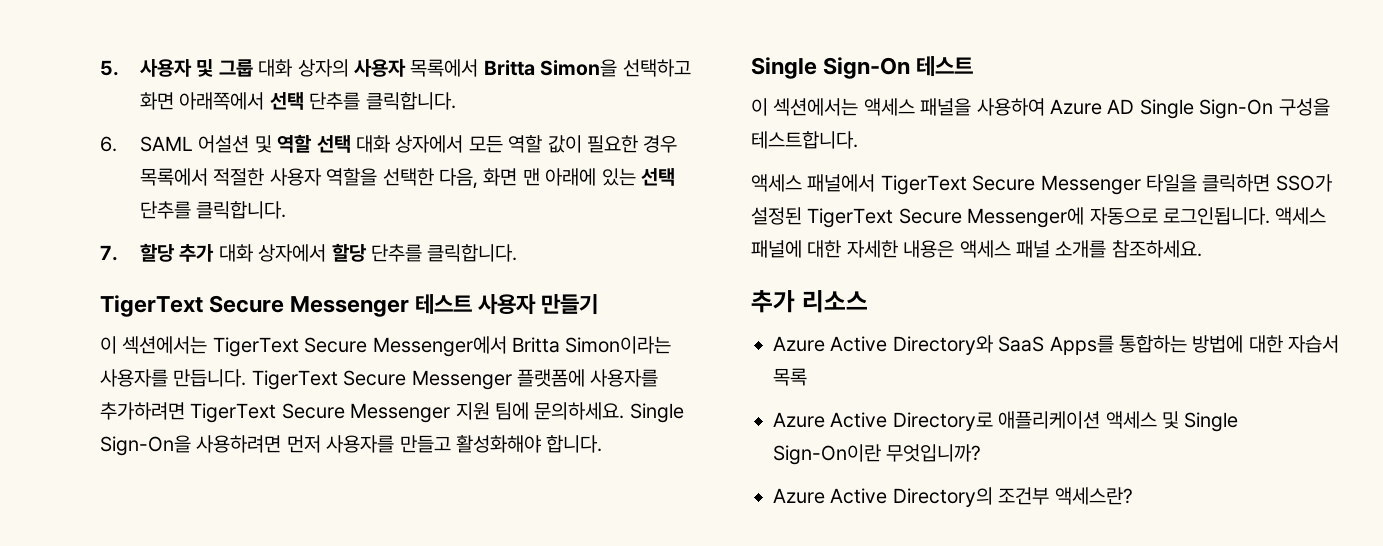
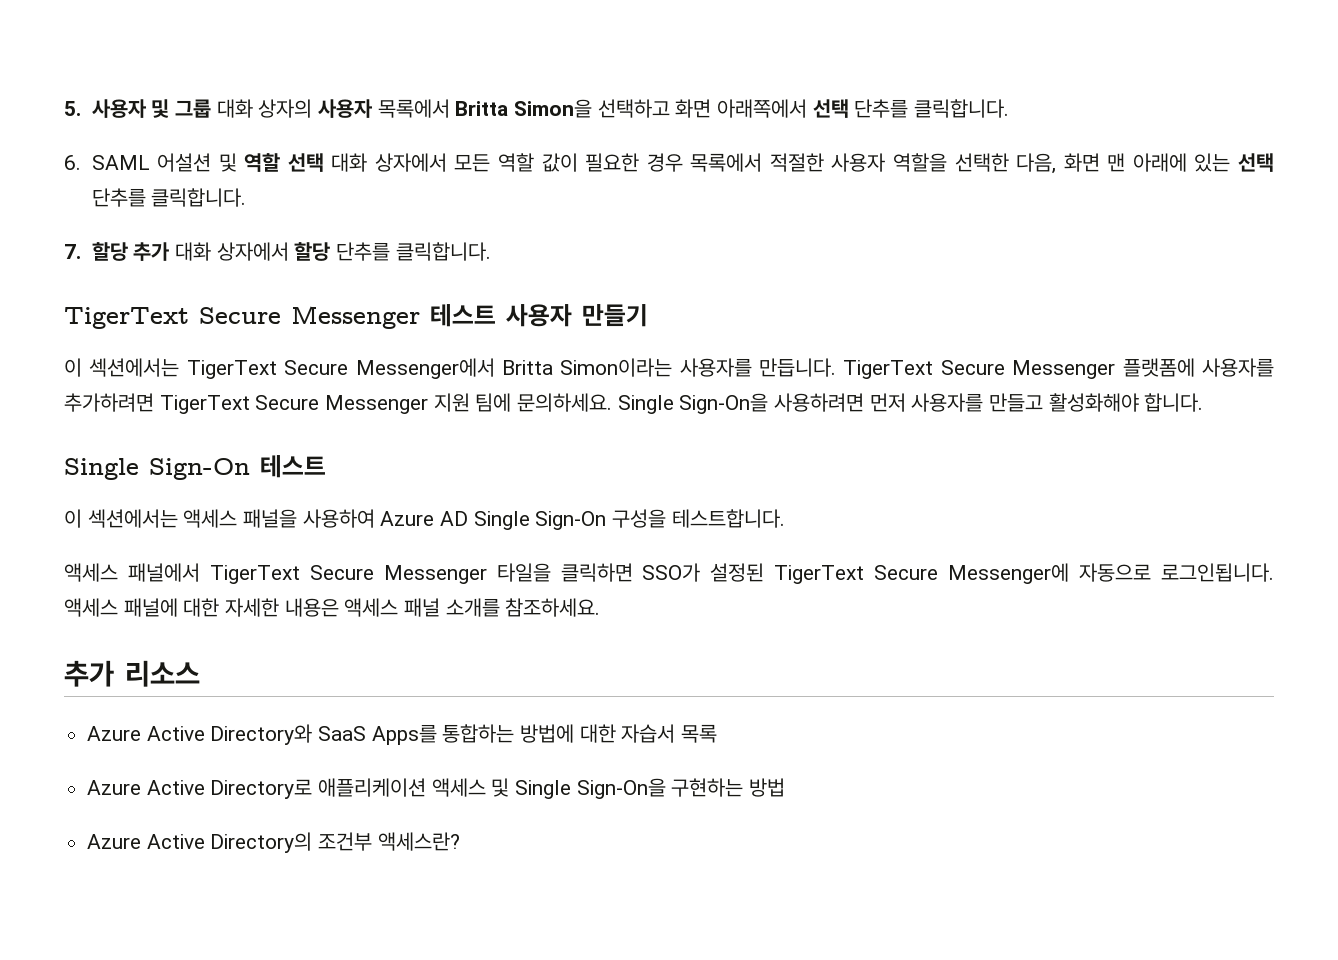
[773,444,982,465] Sign-On이란 무엇입니까? -> [576,778,786,799] Sign-On을 구현하는 방법

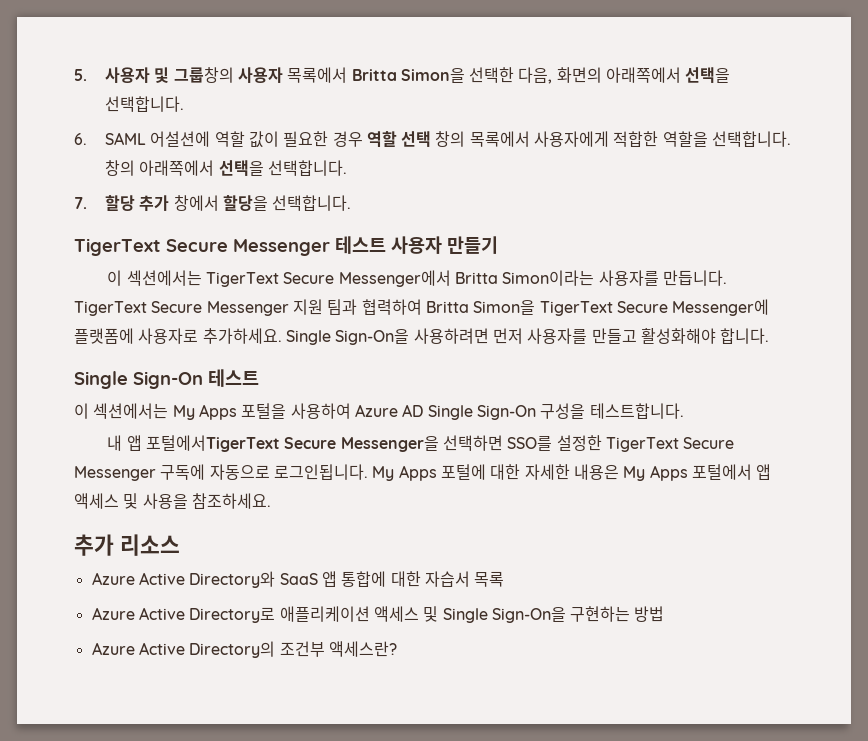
[174,99,313,118] 그룹 대화 상자의 -> [173,67,234,83] 그룹창의
[597,99,1009,118] [64,153,1274,174] [91,188,247,207] [64,242,491,261] 선택하고 화면 아래쪽에서 선택 단추를 클릭합니다. // 6. SAML 어설션 및 역할 선택 대화 상자에서 모든 역할 값이 필요한 경우 목록에서 적절한 사용자 역할을 선택한 다음, 화면 맨 아래에 있는 선택 단추를 클릭합니다. // 7. 할당 추가 대화 상자에서 할당 단추를 클릭합니다. -> [469,67,731,84] [104,96,184,112] [74,131,792,148] [104,160,347,176] [74,195,352,212] 선택한 다음, 화면의 아래쪽에서 선택을 선택합니다. // 6. SAML 어설션에 역할 값이 필요한 경우 역할 선택 창의 목록에서 사용자에게 적합한 역할을 선택합니다. 창의 아래쪽에서 선택을 선택합니다. // 7. 할당 추가 창에서 할당을 선택합니다.
[1122,358,1274,377] [64,393,613,414] 플랫폼에 사용자를 추가하려면 TigerText Secure Messenger 지원 팀에 문의하세요. -> [292,299,770,316] [74,328,282,344] 지원 팀과 협력하여 Britta Simon을 TigerText Secure Messenger에 플랫폼에 사용자로 추가하세요.
[183,509,298,528] 액세스 패널을 -> [172,403,287,420] My Apps 포털을
[64,563,1274,584] [64,598,500,617] 액세스 패널에서 TigerText Secure Messenger 타일을 클릭하면 SSO가 설정된 TigerText Secure Messenger에 자동으로 로그인됩니다. 액세스 패널에 대한 자세한 내용은 액세스 패널 소개를 -> [107,435,735,452] [74,464,772,481] [74,493,188,509] 내 앱 포털에서TigerText Secure Messenger을 선택하면 SSO를 설정한 TigerText Secure Messenger 구독에 자동으로 로그인됩니다. My Apps 포털에 대한 자세한 내용은 My Apps 포털에서 앱 액세스 및 사용을
[371,724,575,745] Apps를 통합하는 방법에 -> [321,571,387,587] 앱 통합에

